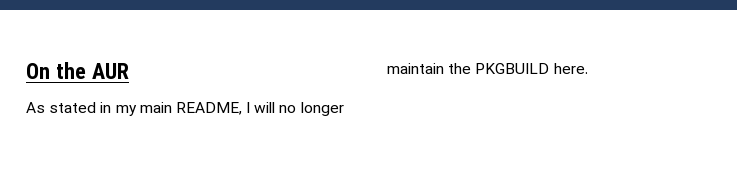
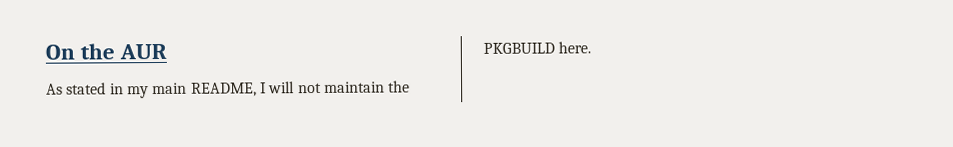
[279,102,344,116] no longer -> [297,82,322,94] not

